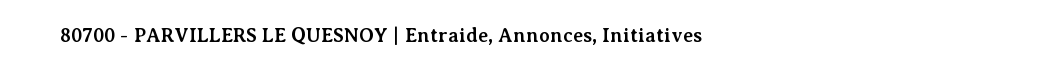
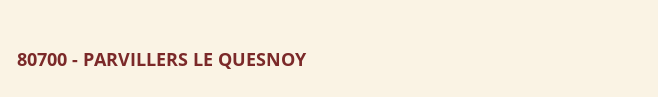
[393,26,703,45] | Entraide, Annonces, Initiatives -> (307, 61) none

